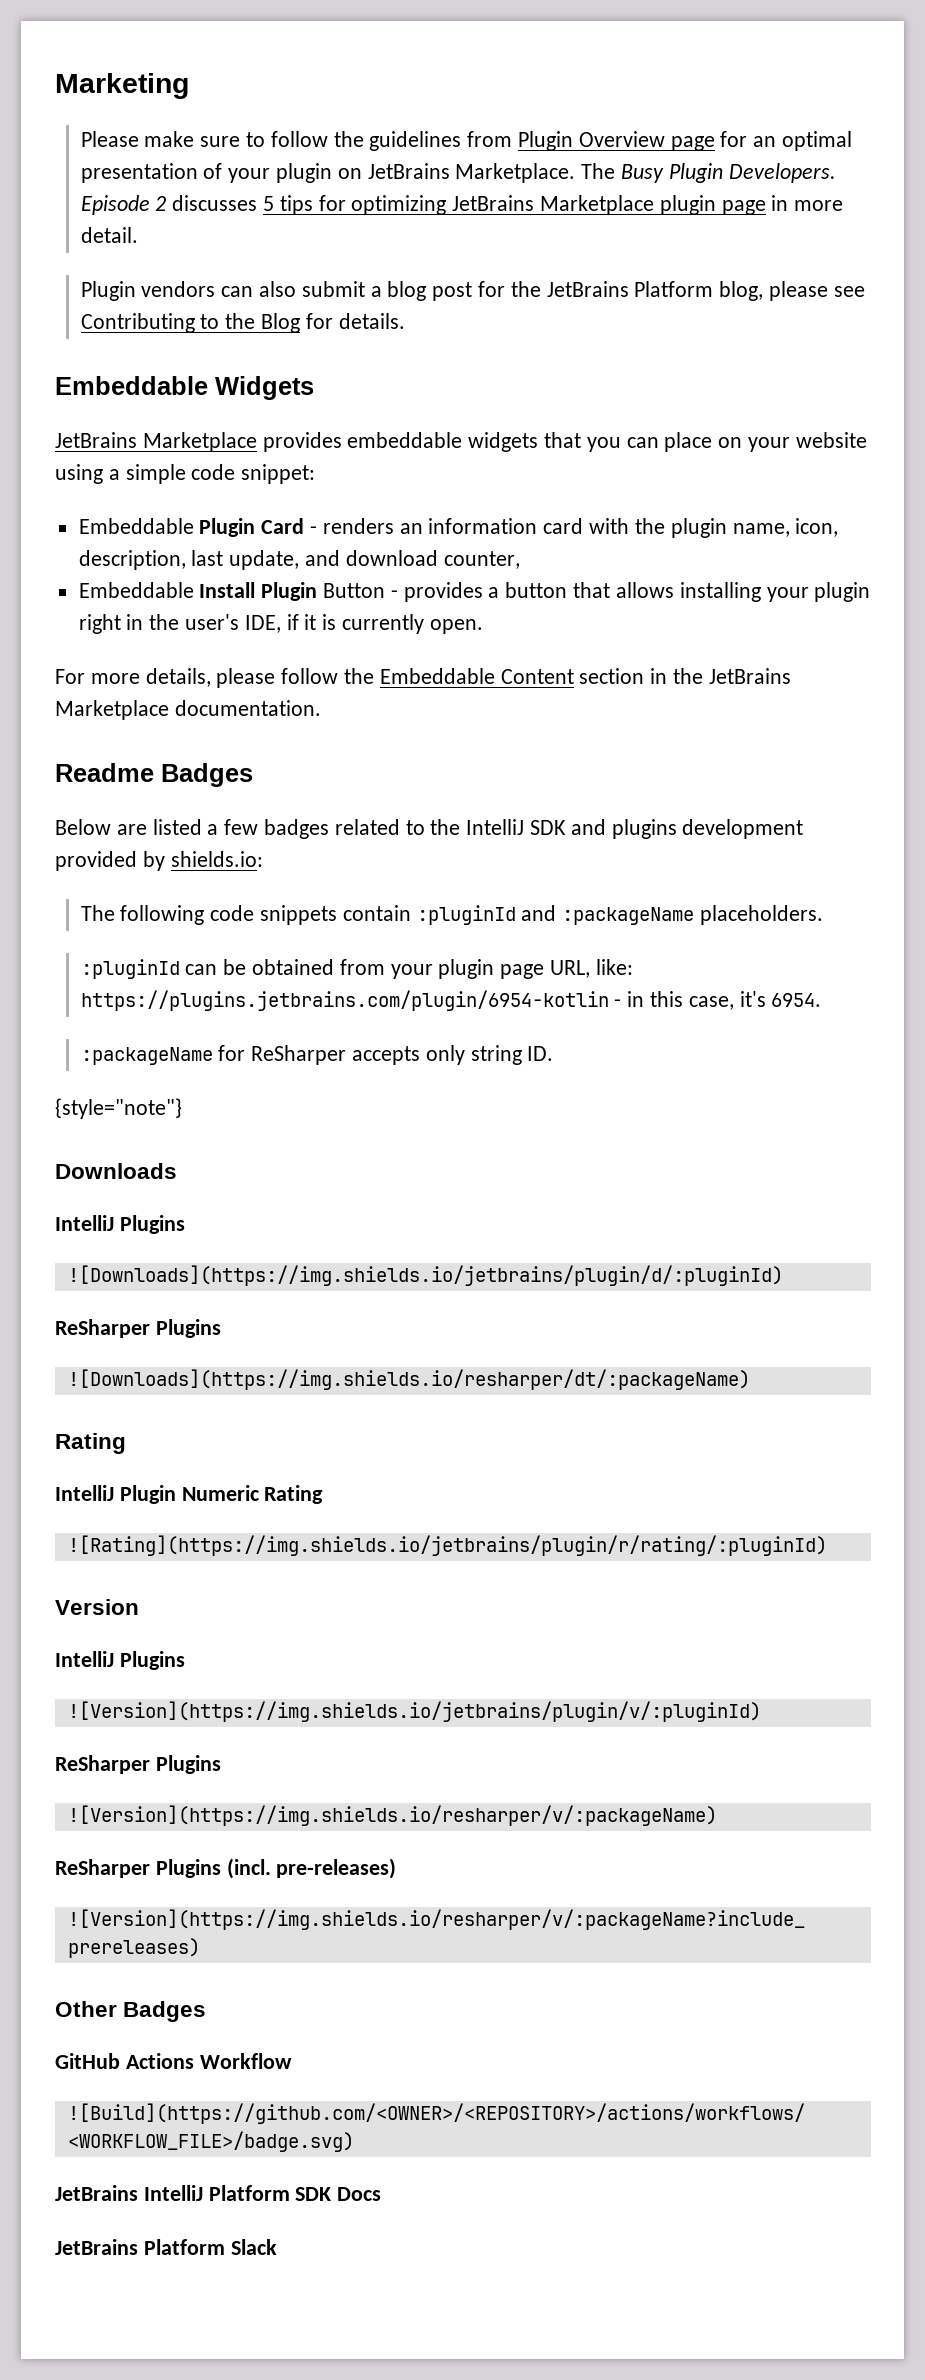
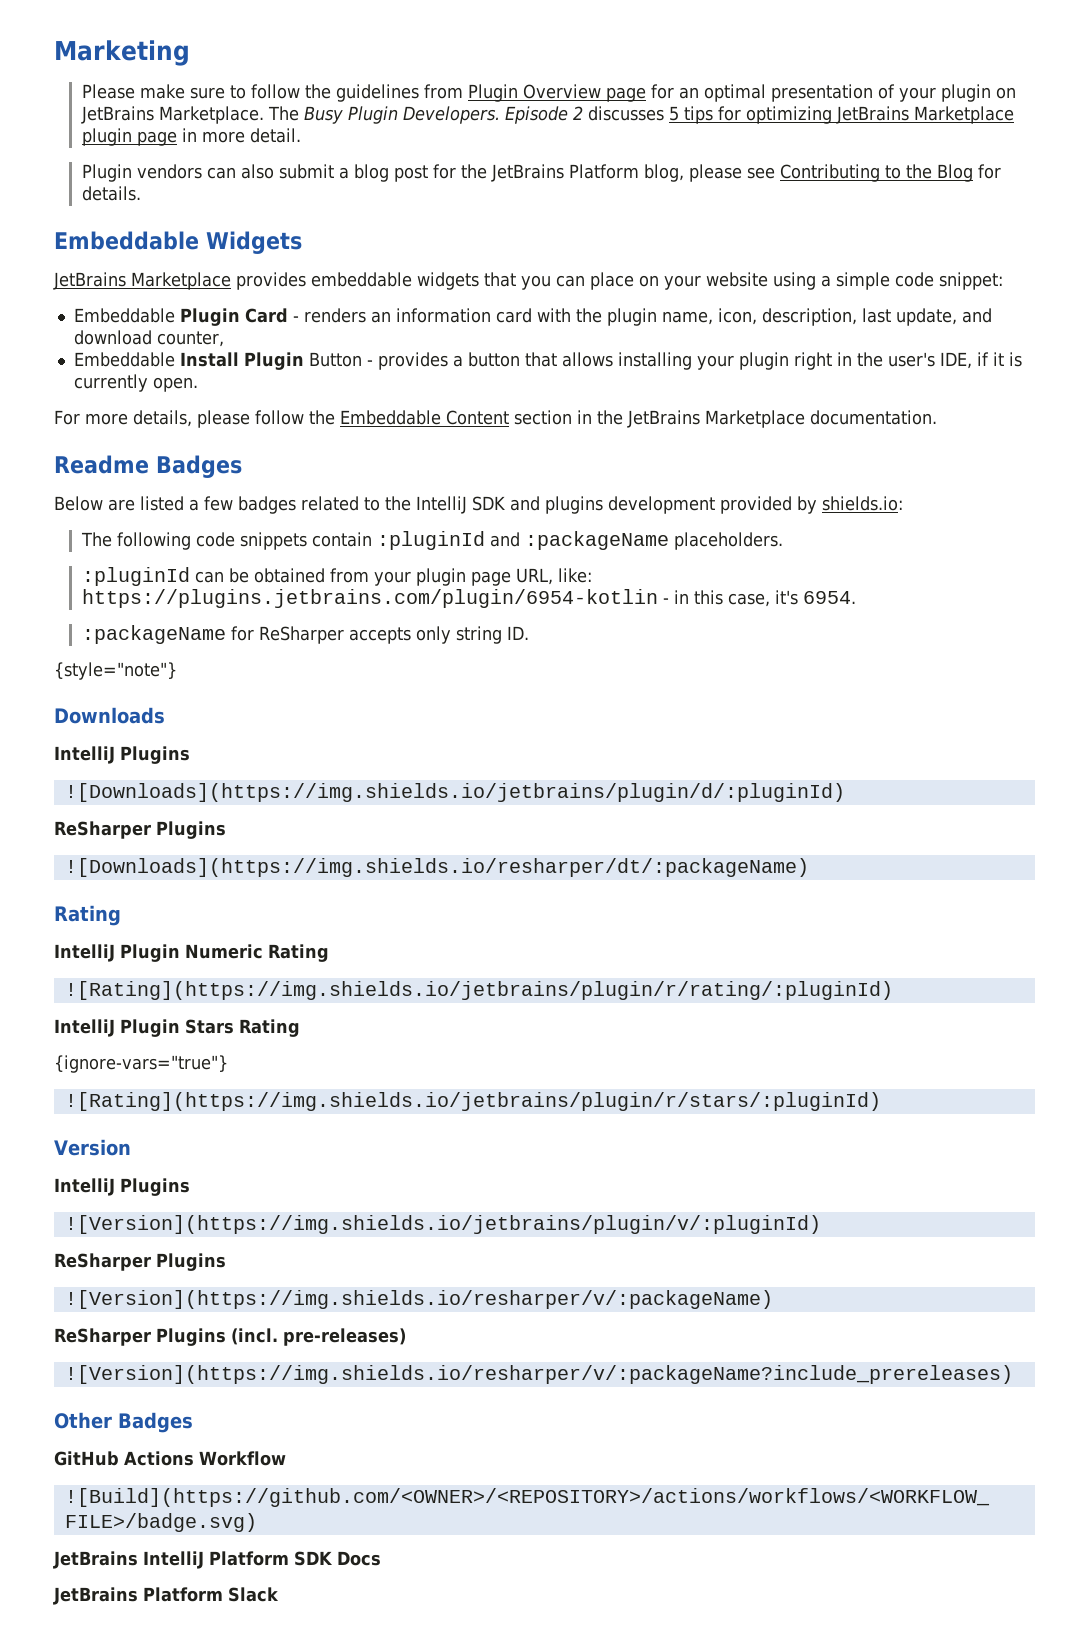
(827, 1545) none -> [54,1019,300,1037] [54,1055,228,1073] [64,1092,881,1111] // IntelliJ Plugin Stars Rating // {ignore-vars="true"} // ![Rating](https://img.shields.io/jetbrains/plugin/r/stars/:pluginId)

